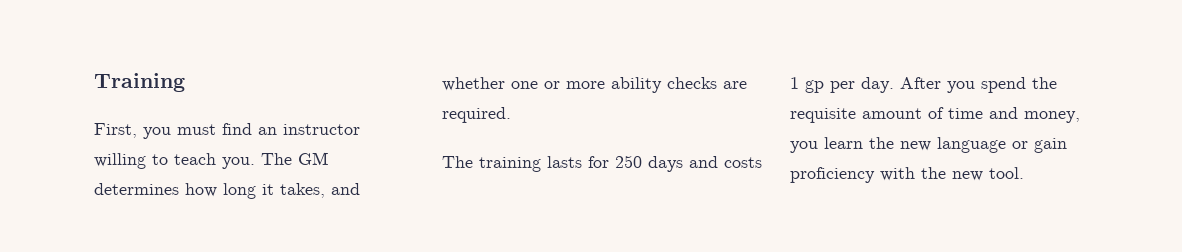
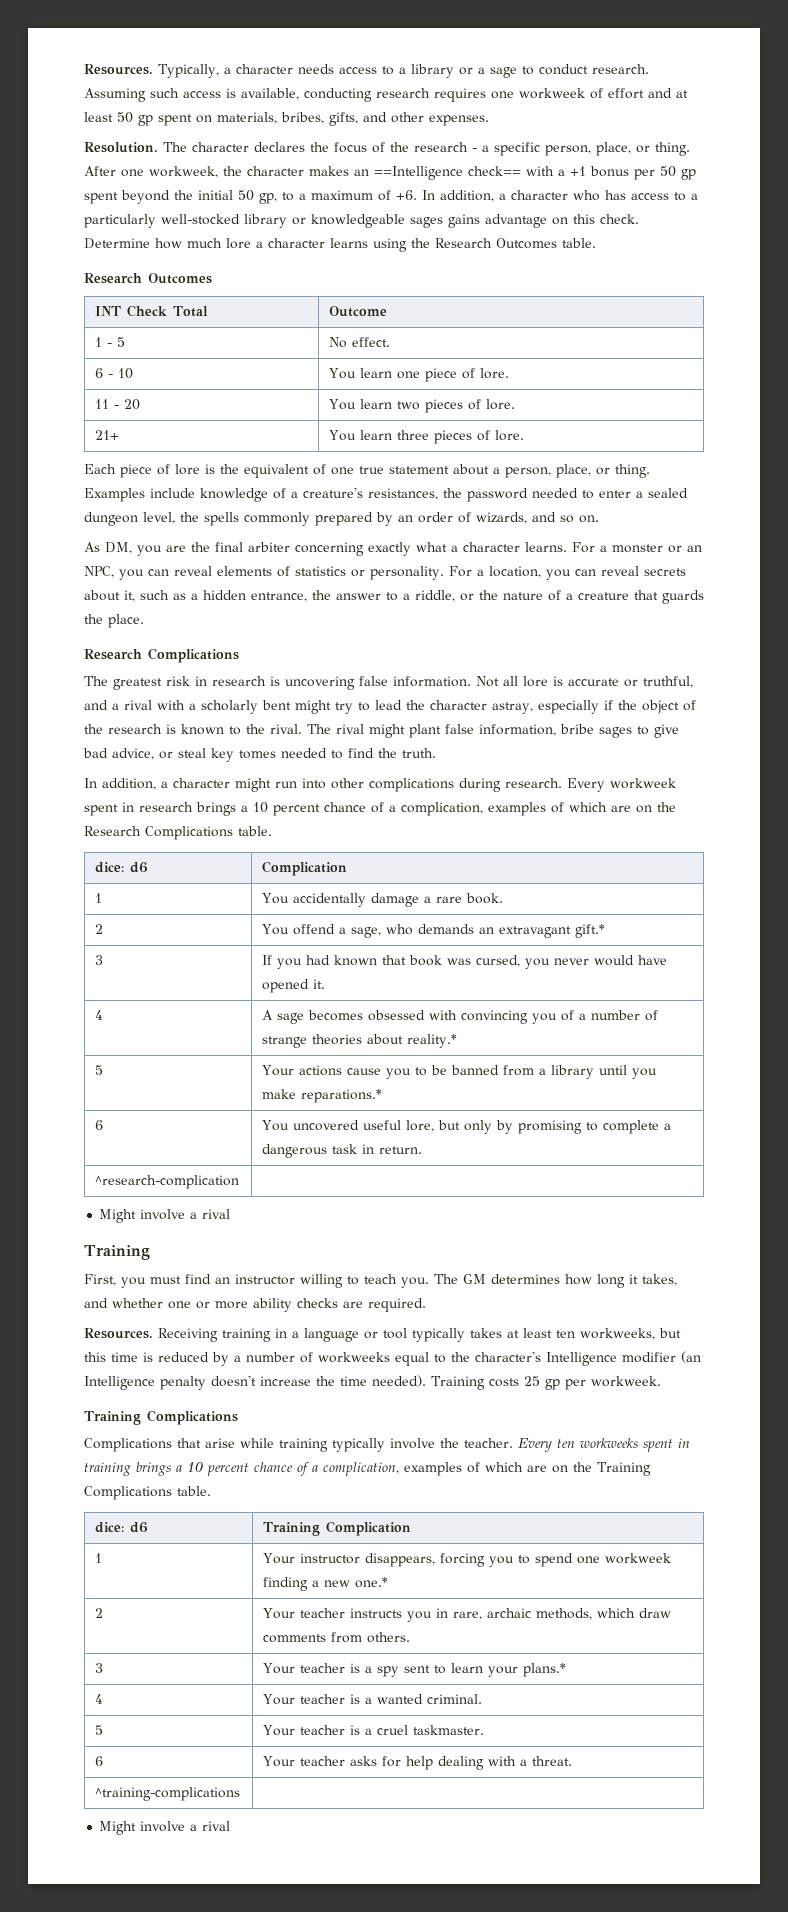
(94, 82) none -> [84,64,649,78] [84,88,688,102] [84,112,489,126] [84,142,690,156] [84,166,696,180] [84,190,698,204] [84,214,639,228] [84,238,596,252] [84,273,212,284] [95,305,209,317] [329,306,388,317] [95,337,126,347] [329,337,391,348] [95,368,134,379] [329,368,510,382] [95,399,141,410] [329,399,516,413] [95,430,120,440] [329,430,525,444] [84,464,650,478] [84,487,688,502] [84,512,599,526] [84,542,702,556] [84,566,686,580] [84,590,704,604] [84,614,144,628] [84,648,239,663] [84,676,693,690] [84,700,696,714] [84,724,679,738] [83,748,436,762] [84,778,676,792] [84,802,676,816] [84,826,272,840] [95,862,149,873] [262,861,348,876] [95,893,103,903] [262,893,504,907] [95,924,104,934] [262,924,606,938] [95,955,104,965] [262,955,668,969] [262,979,326,993] [95,1010,104,1020] [262,1010,659,1024] [262,1034,458,1048] [95,1065,104,1075] [262,1065,658,1079] [262,1089,383,1103] [95,1120,104,1130] [262,1120,672,1134] [262,1144,423,1158] [95,1175,240,1189] [99,1209,231,1223] Resources. Typically, a character needs access to a library or a sage to conduct research. Assuming such access is available, conducting research requires one workweek of effort and at least 50 gp spent on materials, bribes, gifts, and other expenses. // Resolution. The character declares the focus of the research - a specific person, place, or thing. After one workweek, the character makes an ==Intelligence check== with a +1 bonus per 50 gp spent beyond the initial 50 gp, to a maximum of +6. In addition, a character who has access to a particularly well-stocked library or knowledgeable sages gains advantage on this check. Determine how much lore a character learns using the Research Outcomes table. // Research Outcomes // INT Check Total | Outcome // 1 - 5 | No effect. // 6 - 10 | You learn one piece of lore. // 11 - 20 | You learn two pieces of lore. // 21+ | You learn three pieces of lore. // Each piece of lore is the equivalent of one true statement about a person, place, or thing. Examples include knowledge of a creature's resistances, the password needed to enter a sealed dungeon level, the spells commonly prepared by an order of wizards, and so on. // As DM, you are the final arbiter concerning exactly what a character learns. For a monster or an NPC, you can reveal elements of statistics or personality. For a location, you can reveal secrets about it, such as a hidden entrance, the answer to a riddle, or the nature of a creature that guards the place. // Research Complications // The greatest risk in research is uncovering false information. Not all lore is accurate or truthful, and a rival with a scholarly bent might try to lead the character astray, especially if the object of the research is known to the rival. The rival might plant false information, bribe sages to give bad advice, or steal key tomes needed to find the truth. // In addition, a character might run into other complications during research. Every workweek spent in research brings a 10 percent chance of a complication, examples of which are on the Research Complications table. // dice: d6 | Complication // 1 | You accidentally damage a rare book. // 2 | You offend a sage, who demands an extravagant gift.* // 3 | If you had known that book was cursed, you never would have opened it. // 4 | A sage becomes obsessed with convincing you of a number of strange theories about reality.* // 5 | Your actions cause you to be banned from a library until you make reparations.* // 6 | You uncovered useful lore, but only by promising to complete a dangerous task in return. // ^research-complication | // Might involve a rival //
[442,155,762,172] [790,77,1057,93] [790,107,1080,123] [790,137,1067,153] [790,167,1024,183] The training lasts for 250 days and costs 1 gp per day. After you spend the requisite amount of time and money, you learn the new language or gain proficiency with the new tool. -> [84,1328,681,1342] [84,1351,701,1366] [84,1375,661,1390] [84,1410,238,1425] [84,1438,690,1452] [84,1462,651,1476] [84,1486,211,1500] [95,1522,149,1533] [263,1521,412,1536] [95,1553,103,1563] [263,1553,672,1567] [263,1577,389,1591] [95,1608,104,1618] [263,1608,672,1622] [263,1632,411,1643] [95,1663,104,1673] [263,1663,567,1677] [95,1694,104,1704] [263,1694,483,1705] [95,1725,104,1735] [263,1725,485,1736] [95,1756,104,1766] [263,1756,573,1770] [95,1787,241,1801] [99,1821,231,1835] Resources. Receiving training in a language or tool typically takes at least ten workweeks, but this time is reduced by a number of workweeks equal to the character's Intelligence modifier (an Intelligence penalty doesn't increase the time needed). Training costs 25 gp per workweek. // Training Complications // Complications that arise while training typically involve the teacher. Every ten workweeks spent in training brings a 10 percent chance of a complication, examples of which are on the Training Complications table. // dice: d6 | Training Complication // 1 | Your instructor disappears, forcing you to spend one workweek finding a new one.* // 2 | Your teacher instructs you in rare, archaic methods, which draw comments from others. // 3 | Your teacher is a spy sent to learn your plans.* // 4 | Your teacher is a wanted criminal. // 5 | Your teacher is a cruel taskmaster. // 6 | Your teacher asks for help dealing with a threat. // ^training-complications | // Might involve a rival

